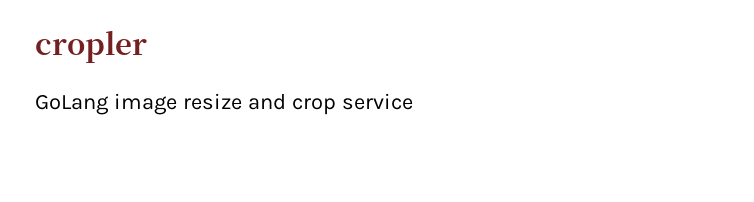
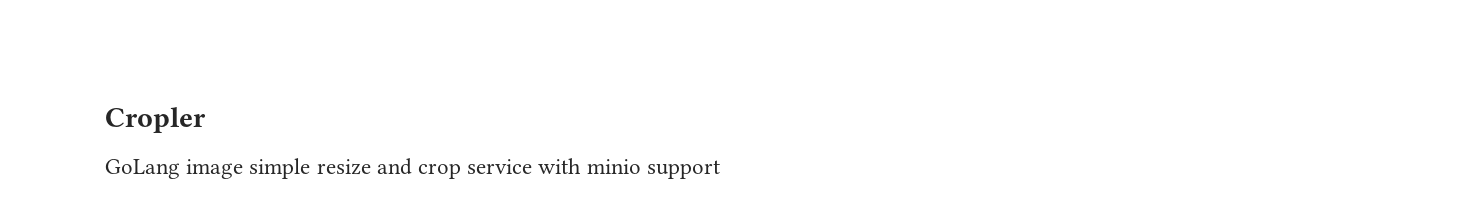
[35,30,147,63] cropler -> [105,107,206,133] Cropler
(177, 104) none -> [249,158,311,179] simple
(413, 101) none -> [538,158,720,179] with minio support

